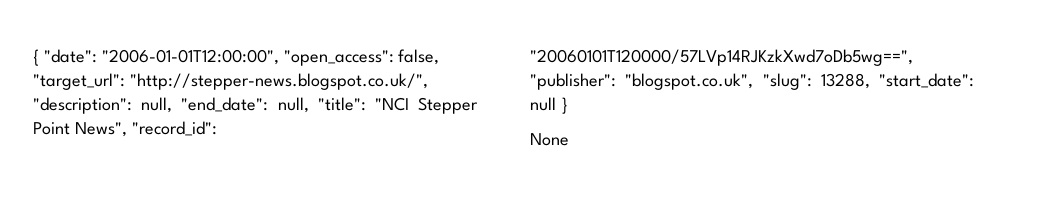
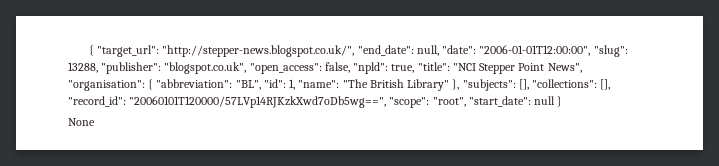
[33,49,440,66] [33,73,428,90] [33,97,309,114] { "date": "2006-01-01T12:00:00", "open_access": false, "target_url": "http://stepper-news.blogspot.co.uk/", "description": null, "end_date": null, -> [88,45,628,57] [68,62,415,74] { "target_url": "http://stepper-news.blogspot.co.uk/", "end_date": null, "date": "2006-01-01T12:00:00", "slug": 13288, "publisher": "blogspot.co.uk", "open_access": false, "npld": true,
[131,121,217,136] [530,49,913,66] [530,73,870,90] "record_id": "20060101T120000/57LVp14RJKzkXwd7oDb5wg==", "publisher": "blogspot.co.uk", "slug": 13288, -> [68,79,611,91] [68,96,466,108] "organisation": { "abbreviation": "BL", "id": 1, "name": "The British Library" }, "subjects": [], "collections": [], "record_id": "20060101T120000/57LVp14RJKzkXwd7oDb5wg==", "scope": "root",

